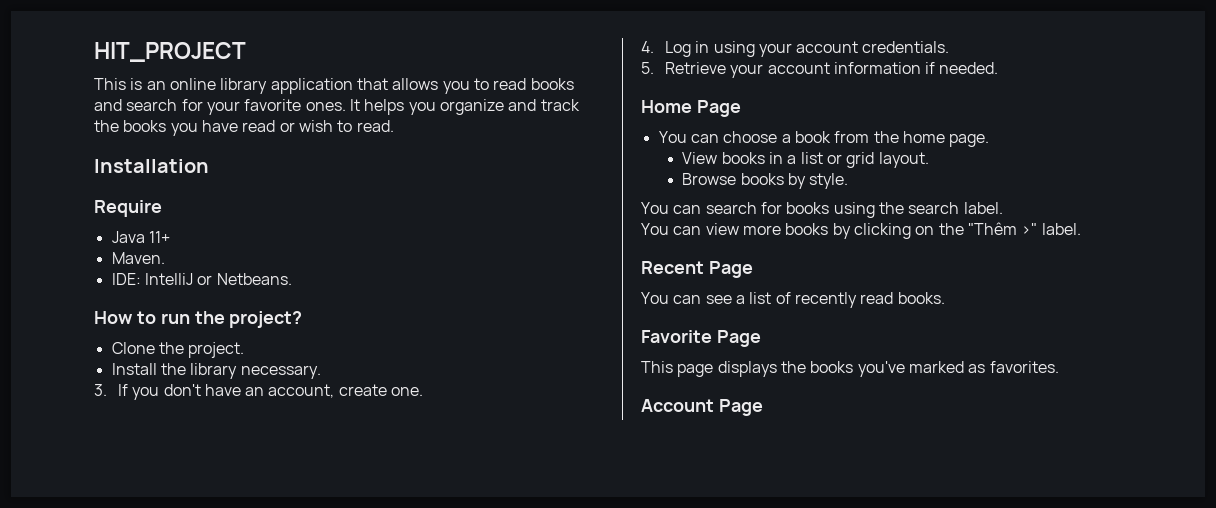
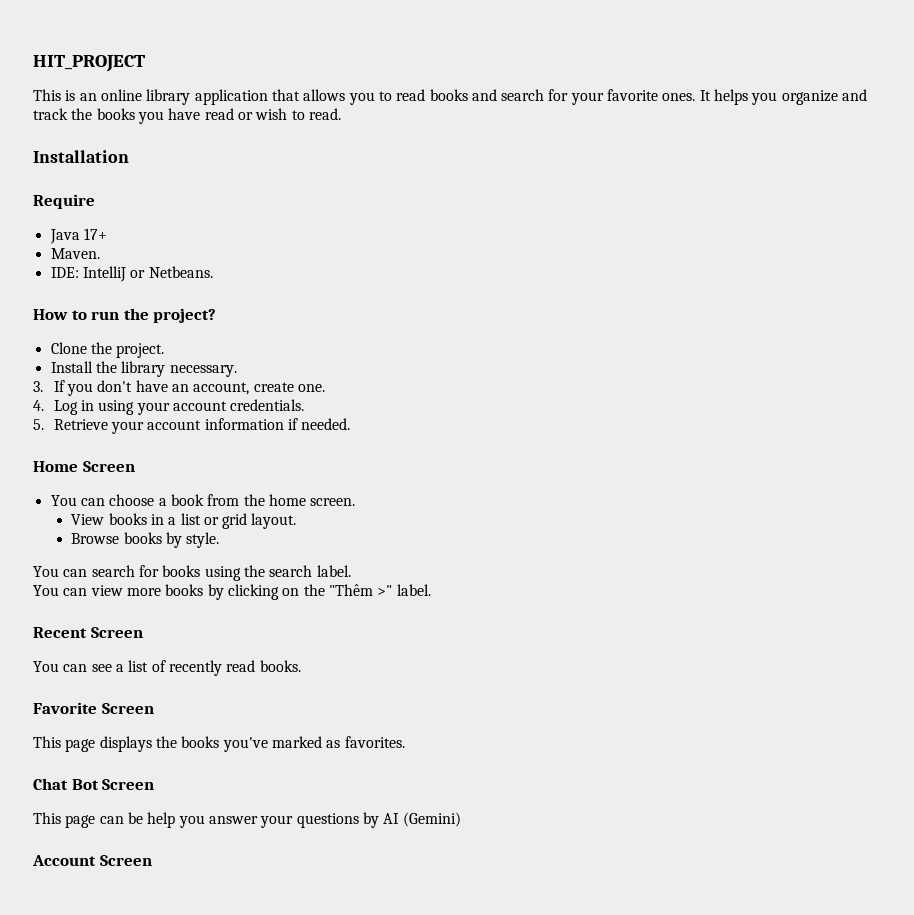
[148,231,170,243] 11+ -> [83,228,107,240] 17+
[696,100,741,117] Page -> [82,461,135,472] Screen
[949,134,990,147] page. -> [310,498,356,506] screen.
[708,261,753,278] Page -> [90,627,143,638] Screen
[716,330,761,347] Page -> [101,703,154,714] Screen
(1059, 367) none -> [33,778,155,790] [33,812,461,828] // Chat Bot Screen // This page can be help you answer your questions by AI (Gemini)
[718,399,763,416] Page -> [99,855,152,866] Screen

